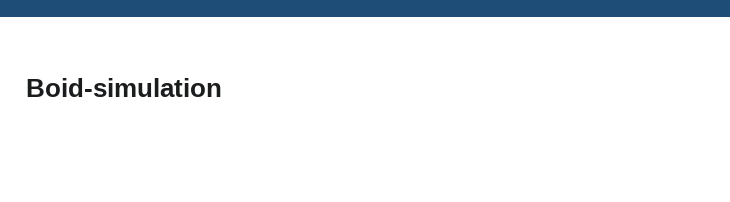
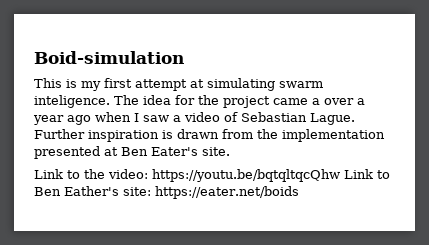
(222, 87) none -> [34,78,323,91] [34,95,365,108] [33,112,355,125] [34,129,385,142] [34,146,230,159] [34,169,390,182] [34,186,299,199] // This is my first attempt at simulating swarm inteligence. The idea for the project came a over a year ago when I saw a video of Sebastian Lague. Further inspiration is drawn from the implementation presented at Ben Eater's site. // Link to the video: https://youtu.be/bqtqltqcQhw Link to Ben Eather's site: https://eater.net/boids

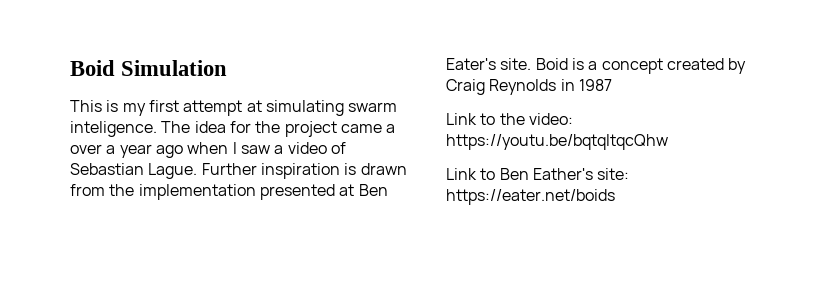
[34,51,184,64] Boid-simulation -> [70,60,228,76] Boid Simulation
(230, 151) none -> [535,58,747,74] [446,79,612,95] Boid is a concept created by Craig Reynolds in 1987
(340, 175) none -> (668, 142) //

